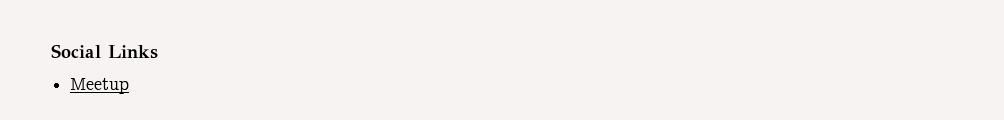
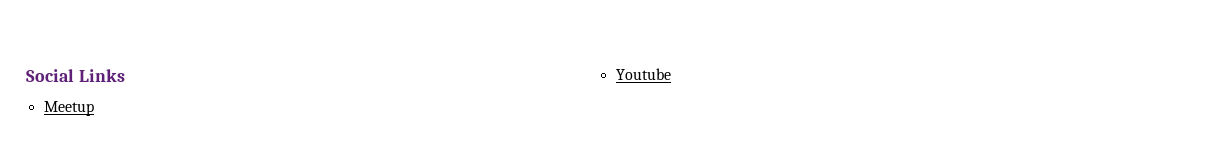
(130, 86) none -> [615,68,671,80] // Youtube

